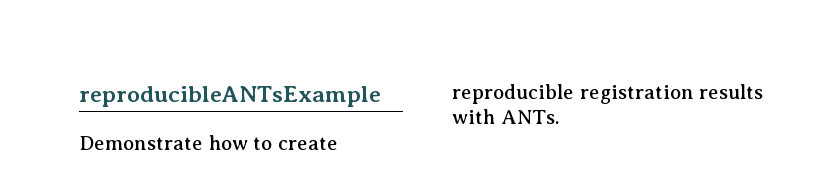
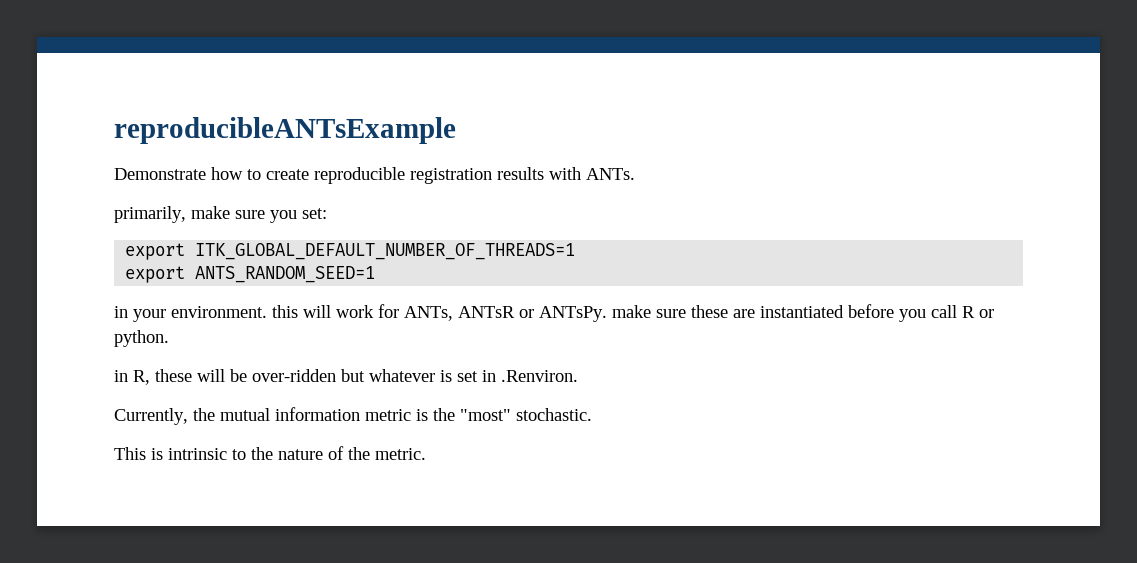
(559, 117) none -> [114,206,327,223] [125,243,576,260] [125,266,376,283] [114,304,994,322] [114,330,169,347] [114,369,578,385] [114,407,592,425] [114,446,426,460] // primarily, make sure you set: // export ITK_GLOBAL_DEFAULT_NUMBER_OF_THREADS=1 // export ANTS_RANDOM_SEED=1 // in your environment. this will work for ANTs, ANTsR or ANTsPy. make sure these are instantiated before you call R or python. // in R, these will be over-ridden but whatever is set in .Renviron. // Currently, the mutual information metric is the "most" stochastic. // This is intrinsic to the nature of the metric.

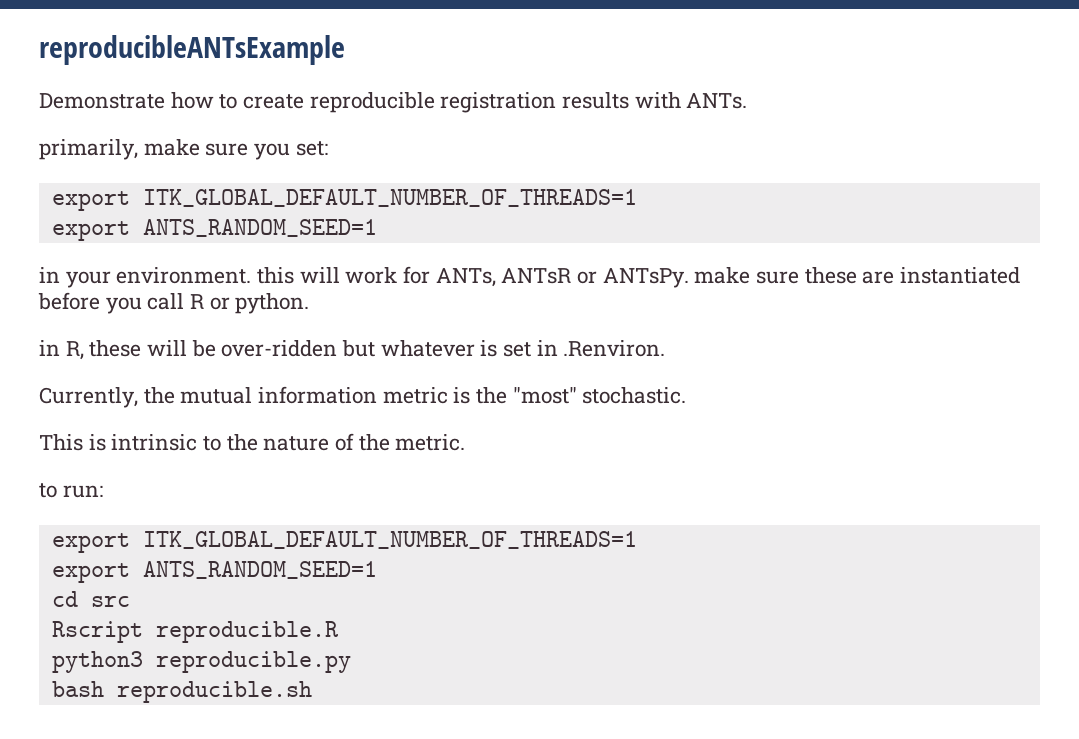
(426, 454) none -> [39,483,103,498] [51,531,637,553] [51,561,377,583] [51,591,130,607] [51,621,339,643] [51,651,351,673] [51,681,312,703] // to run: // export ITK_GLOBAL_DEFAULT_NUMBER_OF_THREADS=1 // export ANTS_RANDOM_SEED=1 // cd src // Rscript reproducible.R // python3 reproducible.py // bash reproducible.sh

